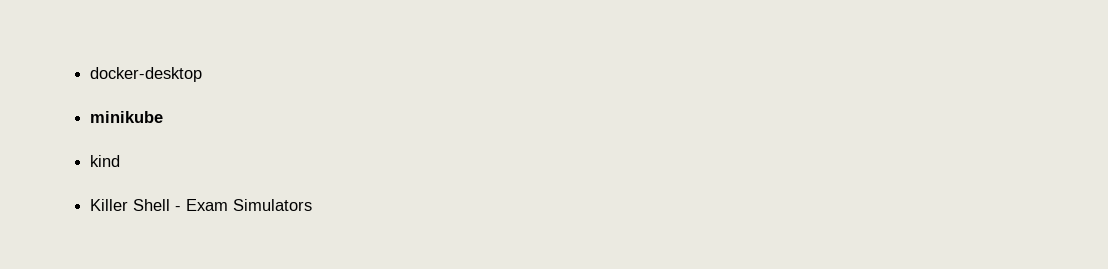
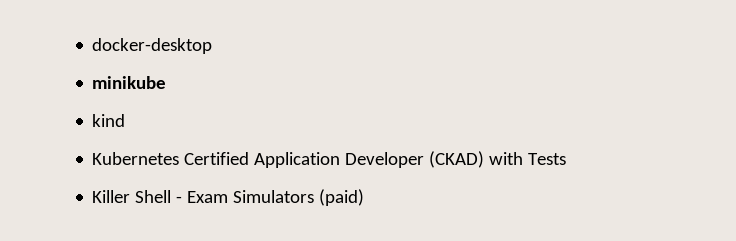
(121, 161) none -> [92,151,567,168] // Kubernetes Certified Application Developer (CKAD) with Tests
(313, 205) none -> [319,189,365,206] (paid)

